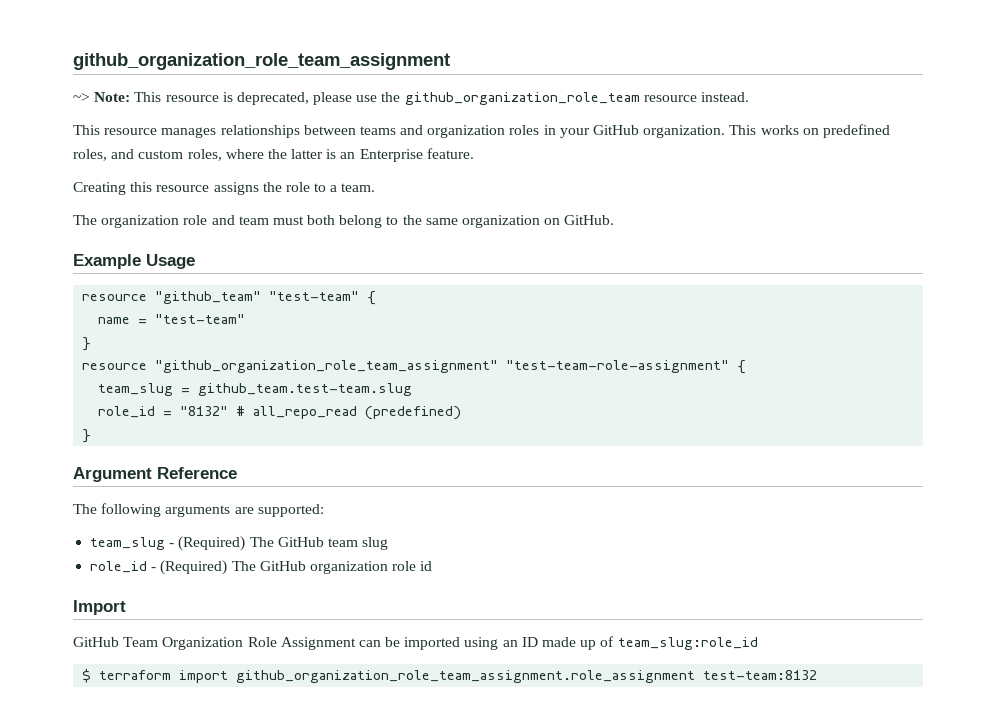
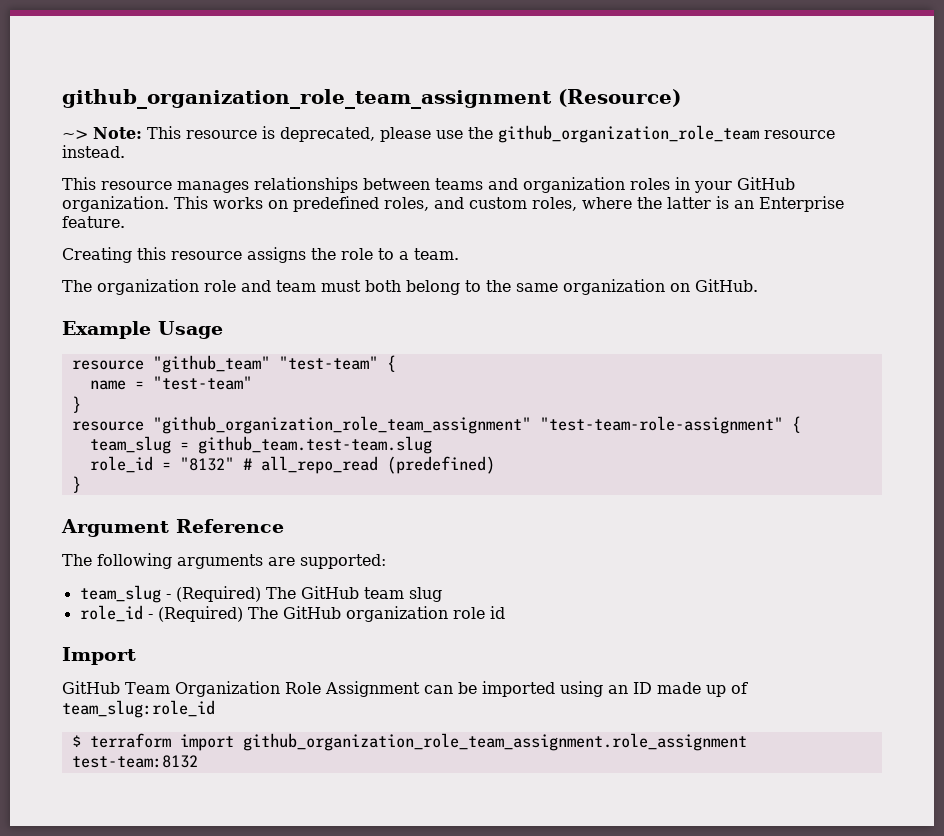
(450, 61) none -> [558,89,681,107] (Resource)

